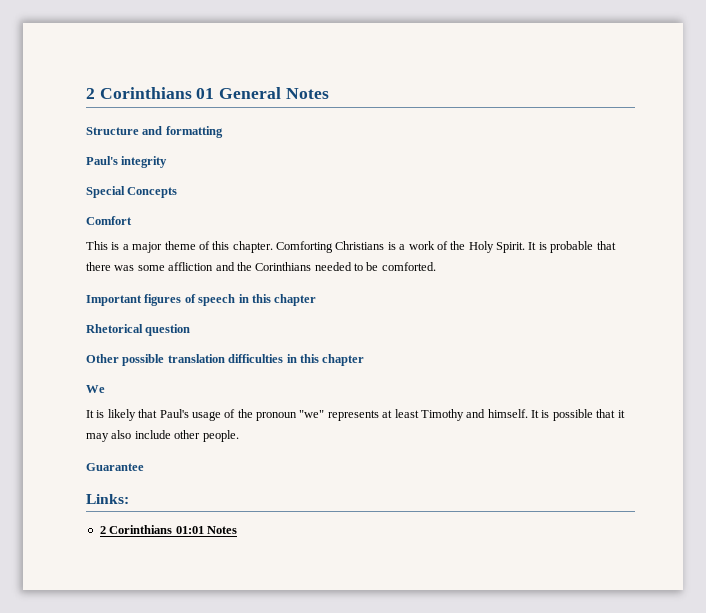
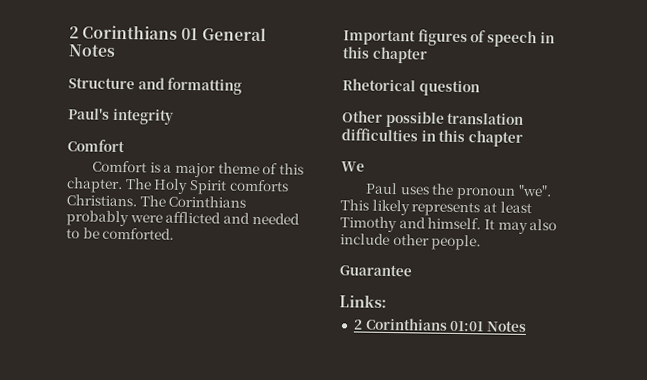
[86,186,178,198] [86,216,132,225] [86,241,108,250] Special Concepts // Comfort // This -> [67,139,125,153] [91,160,147,173] Comfort // Comfort
[276,241,616,253] [86,262,312,271] Comforting Christians is a work of the Holy Spirit. It is probable that there was some affliction and the Corinthians -> [124,178,289,195] [66,194,247,208] [66,210,250,227] The Holy Spirit comforts Christians. The Corinthians probably were afflicted and
[86,409,325,421] It is likely that Paul's usage of the pronoun "we" -> [364,182,552,200] [340,199,410,216] Paul uses the pronoun "we". This likely
[541,409,625,421] is possible that it -> (495, 224) none

